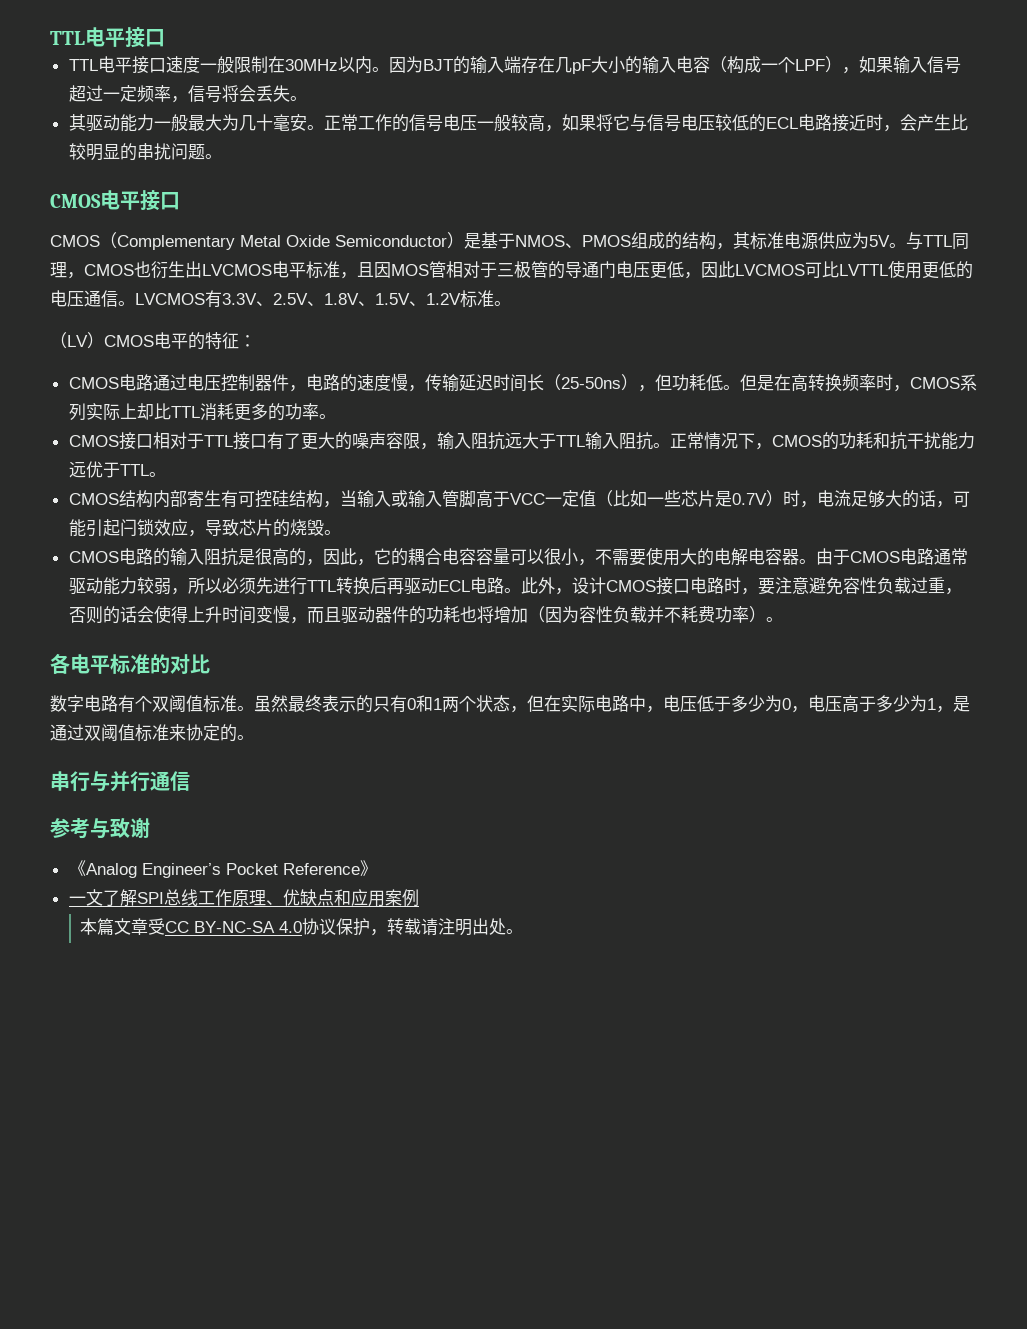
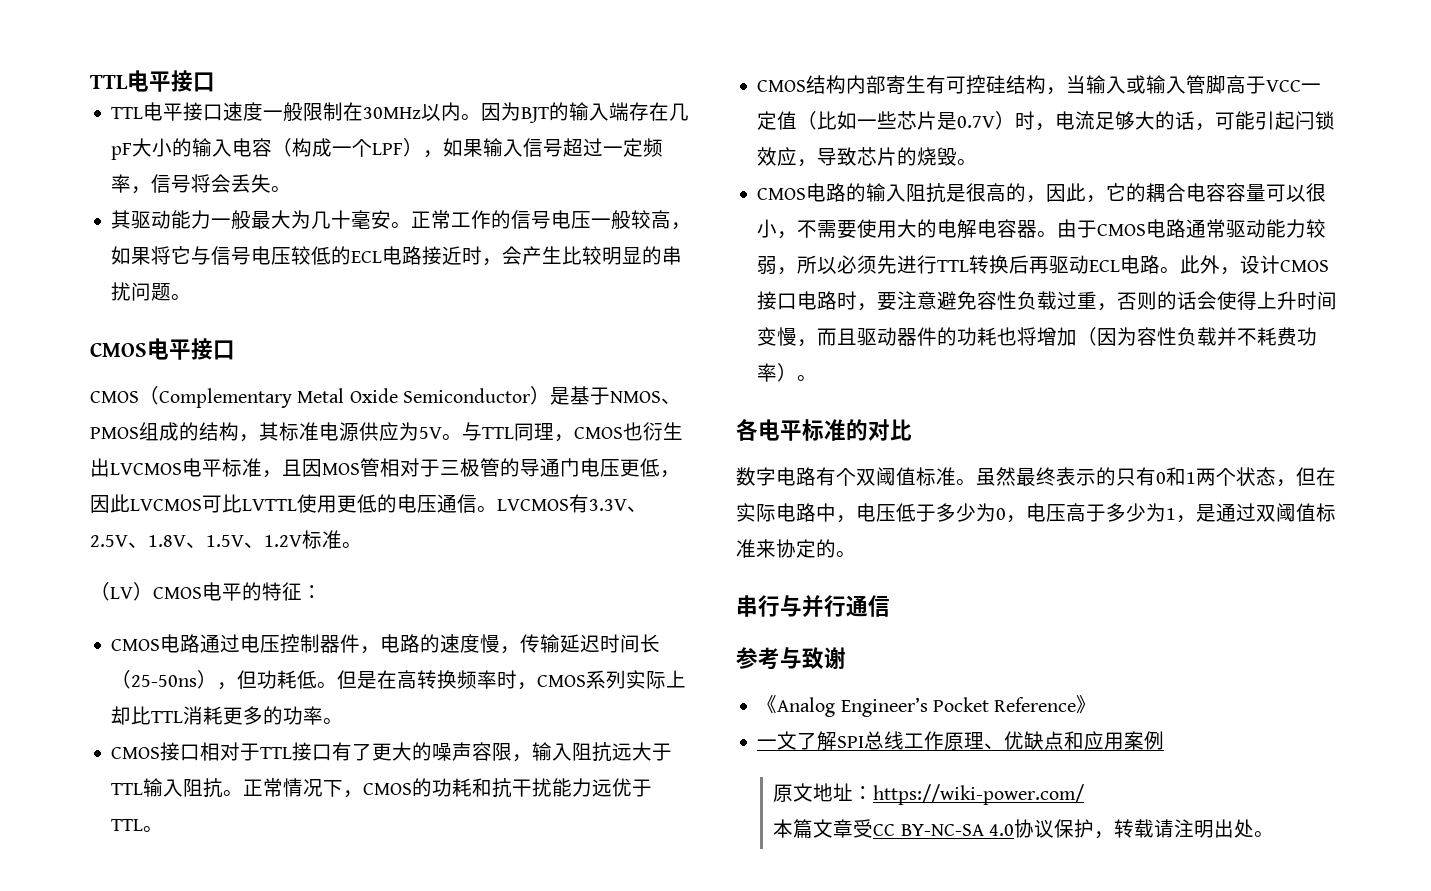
(419, 898) none -> [773,783,1085,805] // 原文地址：https://wiki-power.com/

